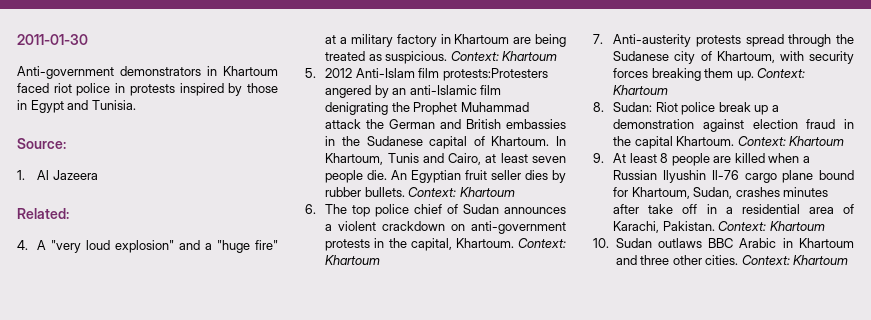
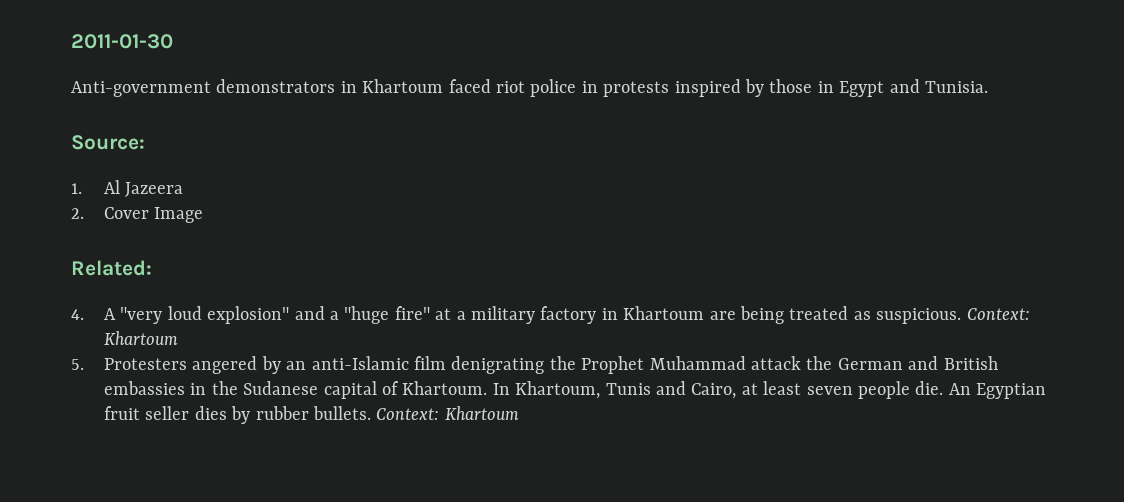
(98, 175) none -> [71,207,204,223] // 2. Cover Image
[325,68,548,81] 2012 Anti-Islam film protests:Protesters -> [103,358,187,370] Protesters
[305,204,566,217] [325,221,566,234] [325,238,566,251] [325,255,381,265] [593,34,854,47] [613,51,854,64] [613,68,806,81] [613,85,669,95] [593,102,779,115] [613,119,854,132] [613,136,845,149] [593,153,810,166] [613,170,854,183] [613,187,829,199] [613,204,854,214] [613,221,825,233] [593,238,854,248] [615,255,849,265] // 6. The top police chief of Sudan announces a violent crackdown on anti-government protests in the capital, Khartoum. Context: Khartoum // 7. Anti-austerity protests spread through the Sudanese city of Khartoum, with security forces breaking them up. Context: Khartoum // 8. Sudan: Riot police break up a demonstration against election fraud in the capital Khartoum. Context: Khartoum // 9. At least 8 people are killed when a Russian Ilyushin Il-76 cargo plane bound for Khartoum, Sudan, crashes minutes after take off in a residential area of Karachi, Pakistan. Context: Khartoum // 10. Sudan outlaws BBC Arabic in Khartoum and three other cities. Context: Khartoum -> (519, 413) none

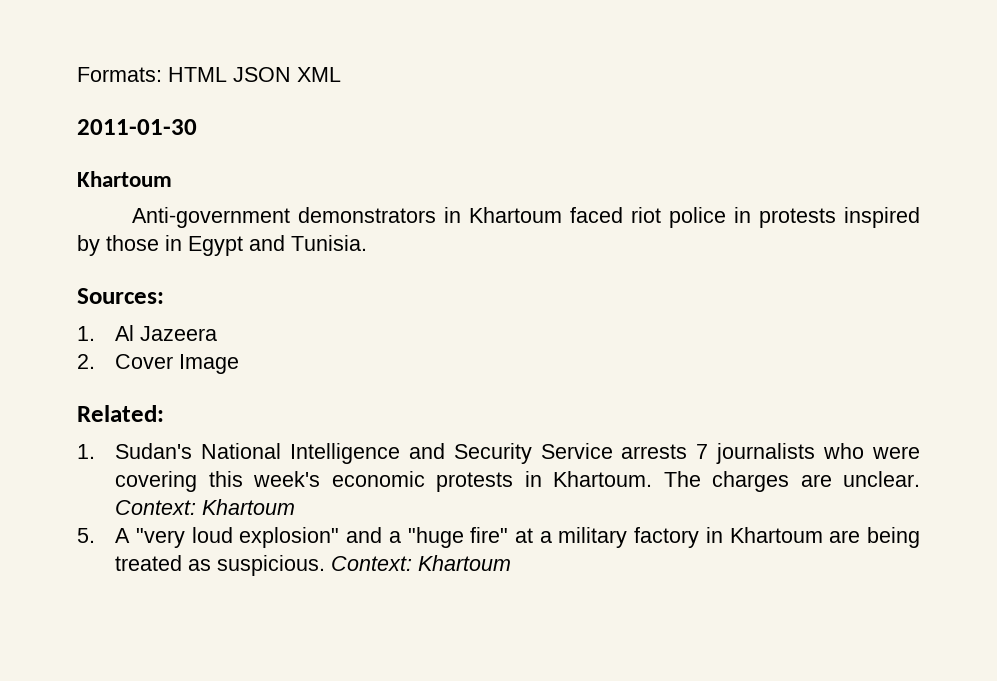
(71, 41) none -> [77,67,341,82] Formats: HTML JSON XML //
(173, 41) none -> [77,171,172,187] // Khartoum
[71,135,145,150] Source: -> [77,288,164,304] Sources:
[71,309,84,320] 4. -> [77,443,920,464] [115,471,920,492] [115,499,296,515] [77,528,95,543] 1. Sudan's National Intelligence and Security Service arrests 7 journalists who were covering this week's economic protests in Khartoum. The charges are unclear. Context: Khartoum // 5.
[71,356,998,374] [103,381,1047,399] [103,406,519,424] // 5. Protesters angered by an anti-Islamic film denigrating the Prophet Muhammad attack the German and British embassies in the Sudanese capital of Khartoum. In Khartoum, Tunis and Cairo, at least seven people die. An Egyptian fruit seller dies by rubber bullets. Context: Khartoum -> (512, 563) none

